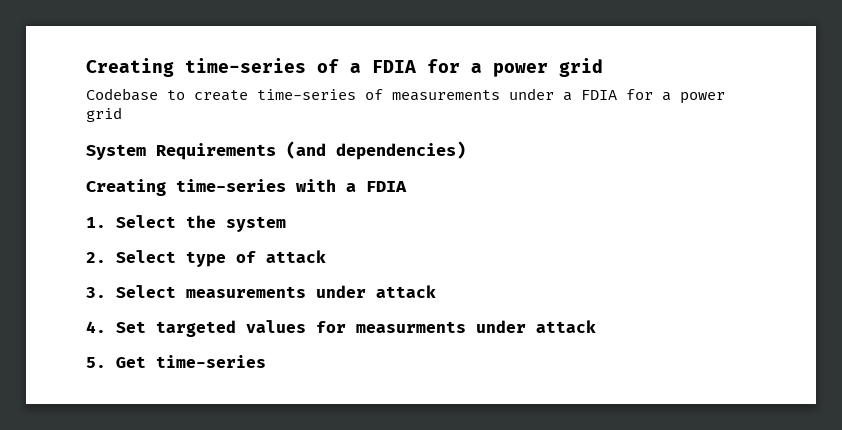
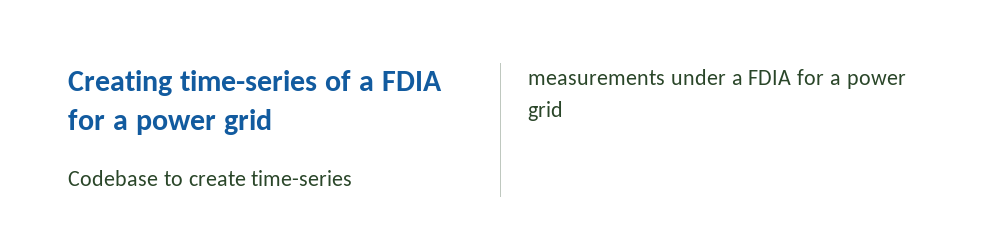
[365,89,383,100] of -> (353, 178) none
[86,141,466,160] [86,179,407,196] [86,215,286,232] [86,250,326,267] [86,285,436,298] [86,320,596,337] [86,355,266,368] // System Requirements (and dependencies) // Creating time-series with a FDIA // 1. Select the system // 2. Select type of attack // 3. Select measurements under attack // 4. Set targeted values for measurments under attack // 5. Get time-series -> (563, 111) none

